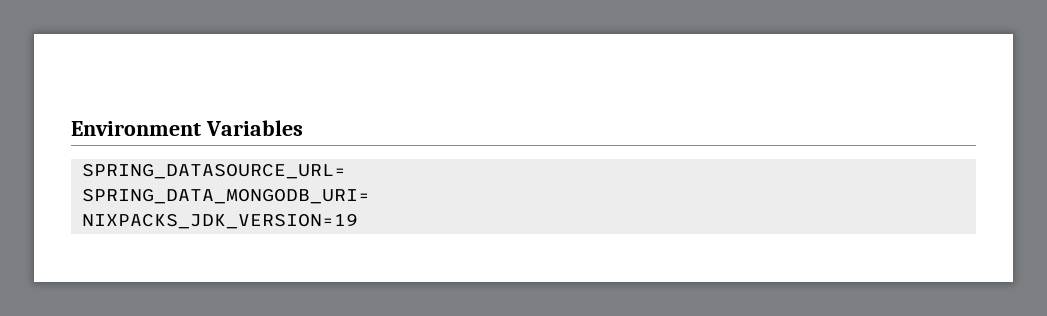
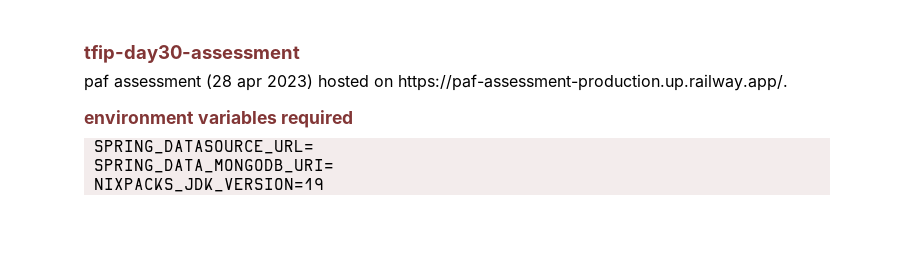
[71,120,303,136] Environment Variables -> [84,45,300,63] [84,74,788,91] [84,110,354,128] tfip-day30-assessment // paf assessment (28 apr 2023) hosted on https://paf-assessment-production.up.railway.app/. // environment variables required

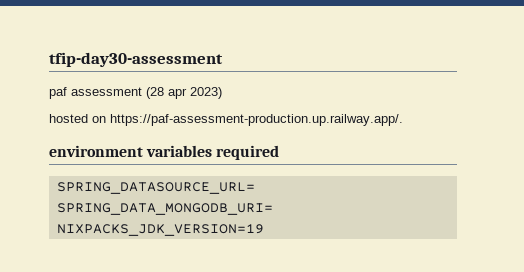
(313, 81) none -> (222, 93) //

